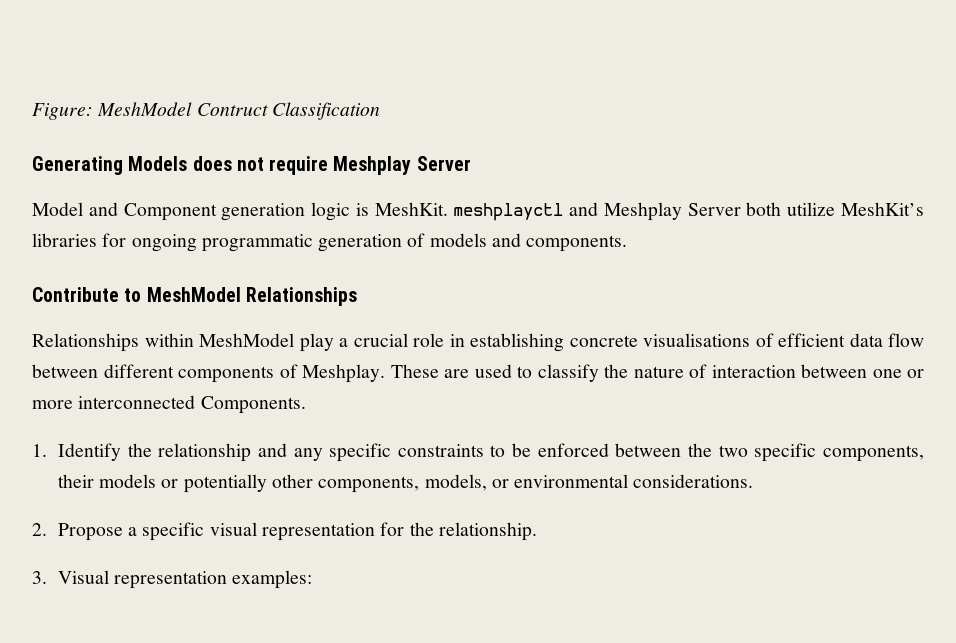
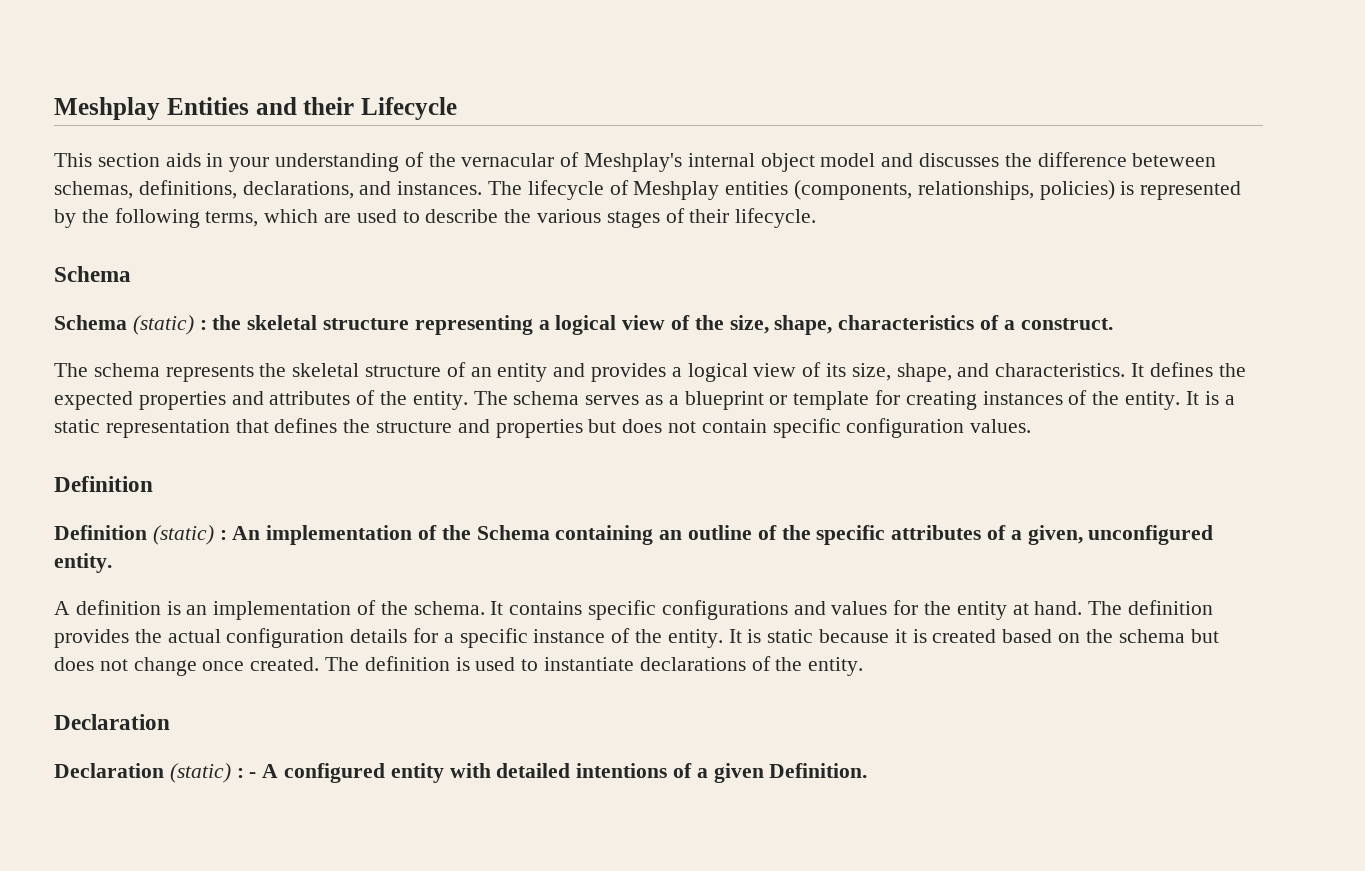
[32,102,380,120] [32,156,471,175] [32,202,924,221] [32,233,628,252] [32,287,357,306] [32,333,924,352] [32,364,924,383] [32,395,306,414] [32,443,924,462] [57,474,754,493] [32,522,537,541] [32,570,313,589] Figure: MeshModel Contruct Classification // Generating Models does not require Meshplay Server // Model and Component generation logic is MeshKit. meshplayctl and Meshplay Server both utilize MeshKit’s libraries for ongoing programmatic generation of models and components. // Contribute to MeshModel Relationships // Relationships within MeshModel play a crucial role in establishing concrete visualisations of efficient data flow between different components of Meshplay. These are used to classify the nature of interaction between one or more interconnected Components. // 1. Identify the relationship and any specific constraints to be enforced between the two specific components, their models or potentially other components, models, or environmental considerations. // 2. Propose a specific visual representation for the relationship. // 3. Visual representation examples: -> [54,97,457,120] [54,152,1217,172] [54,180,1242,200] [54,208,817,228] [54,266,131,282] [54,315,1113,335] [54,362,1246,382] [54,390,1235,410] [54,418,1032,438] [54,476,153,492] [54,525,1214,545] [54,553,112,573] [54,600,1214,620] [54,628,1219,648] [54,656,864,676] [54,714,170,730] [54,763,868,783] Meshplay Entities and their Lifecycle // This section aids in your understanding of the vernacular of Meshplay's internal object model and discusses the difference beteween schemas, definitions, declarations, and instances. The lifecycle of Meshplay entities (components, relationships, policies) is represented by the following terms, which are used to describe the various stages of their lifecycle. // Schema // Schema (static) : the skeletal structure representing a logical view of the size, shape, characteristics of a construct. // The schema represents the skeletal structure of an entity and provides a logical view of its size, shape, and characteristics. It defines the expected properties and attributes of the entity. The schema serves as a blueprint or template for creating instances of the entity. It is a static representation that defines the structure and properties but does not contain specific configuration values. // Definition // Definition (static) : An implementation of the Schema containing an outline of the specific attributes of a given, unconfigured entity. // A definition is an implementation of the schema. It contains specific configurations and values for the entity at hand. The definition provides the actual configuration details for a specific instance of the entity. It is static because it is created based on the schema but does not change once created. The definition is used to instantiate declarations of the entity. // Declaration // Declaration (static) : - A configured entity with detailed intentions of a given Definition.

